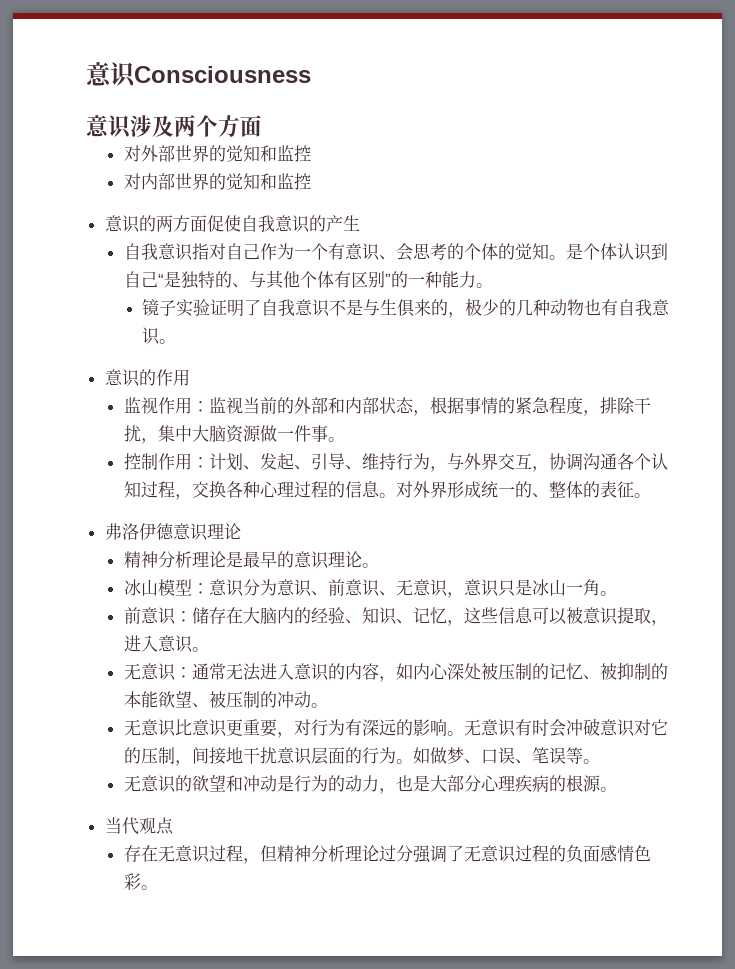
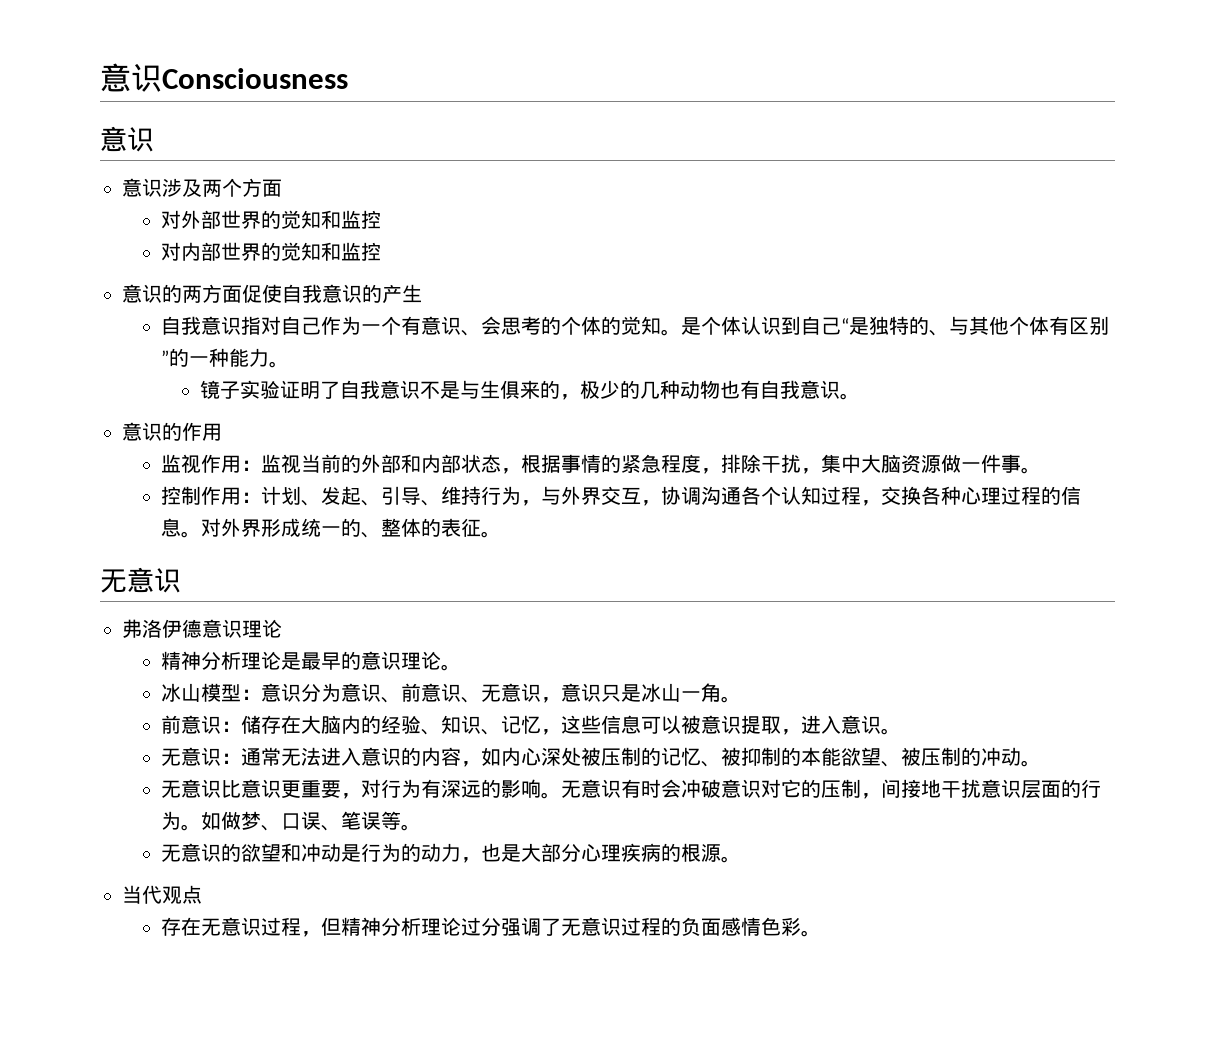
(132, 127) none -> [122,178,162,197] // 意识
(651, 495) none -> [100,567,181,593] // 无意识

